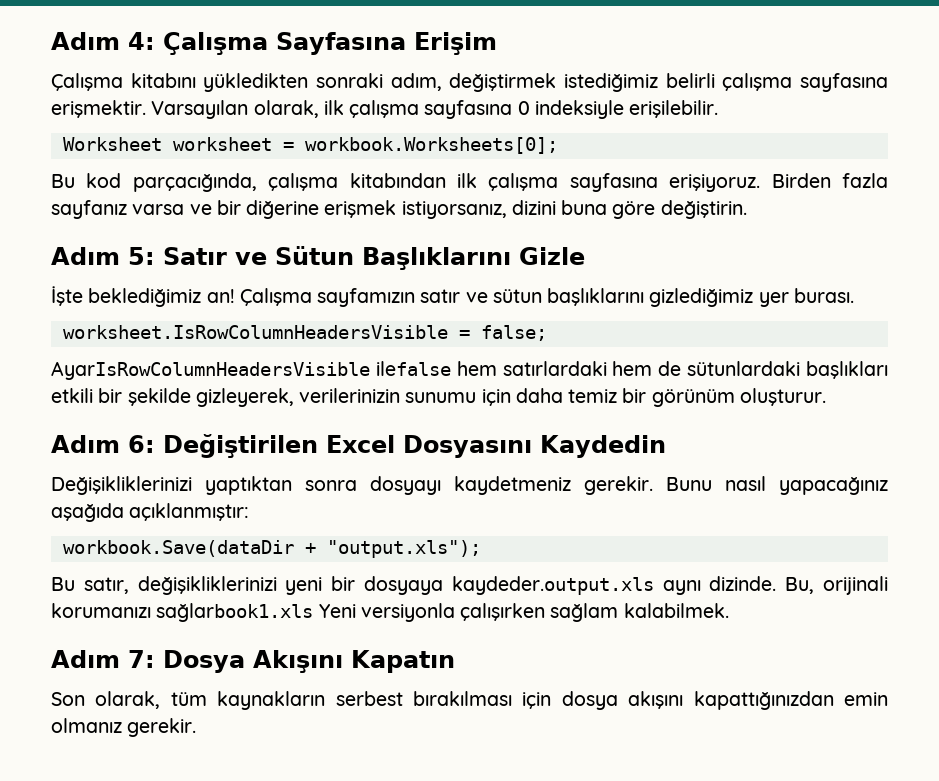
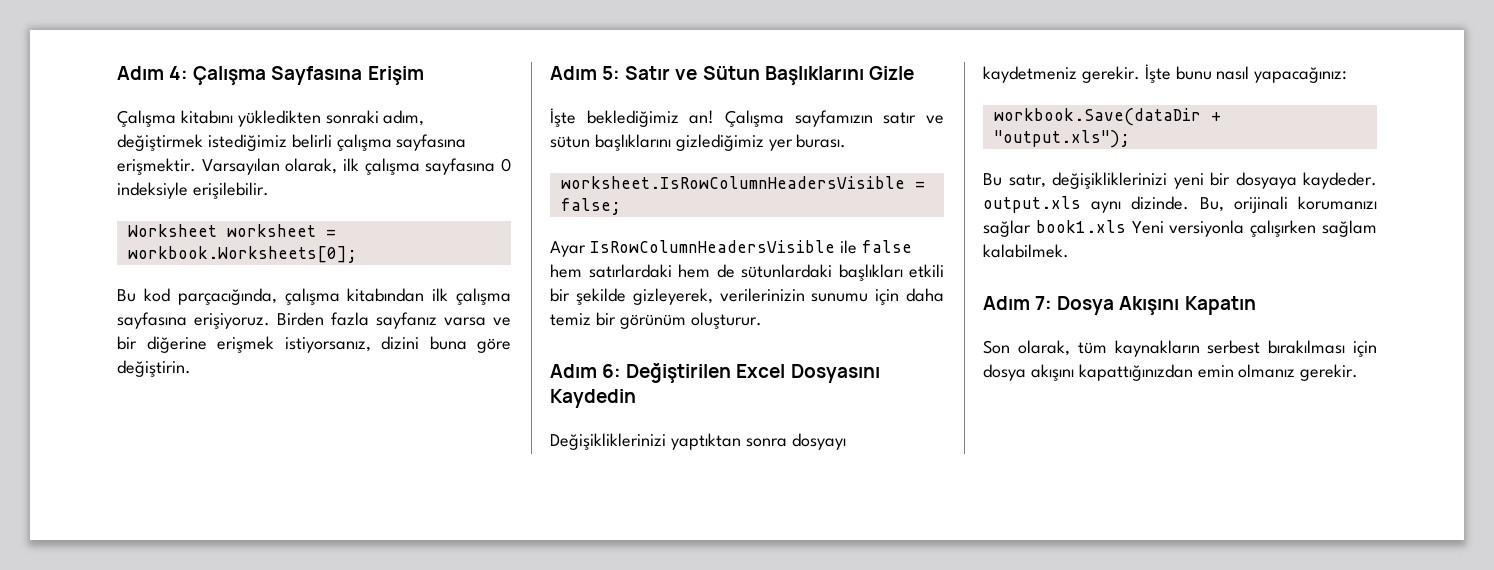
[51,361,451,380] AyarIsRowColumnHeadersVisible ilefalse -> [550,240,912,257] Ayar IsRowColumnHeadersVisible ile false
[666,476,888,495] [51,503,250,522] Bunu nasıl yapacağınız aşağıda açıklanmıştır: -> [1144,64,1348,83] İşte bunu nasıl yapacağınız:
[451,576,654,595] kaydeder.output.xls -> [1303,172,1377,189] [983,196,1081,213] kaydeder. output.xls
[156,603,314,622] sağlarbook1.xls -> [983,220,1126,237] sağlar book1.xls

